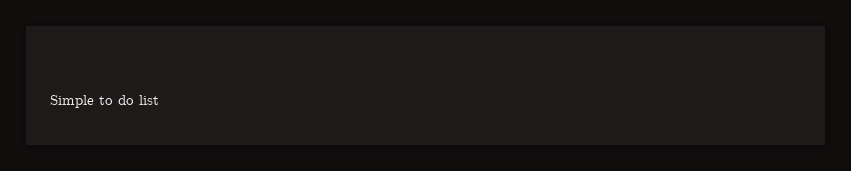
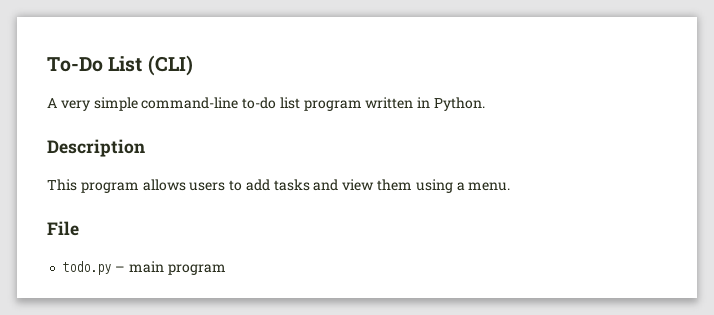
[50,95,159,108] Simple to do list -> [47,55,193,76] [47,97,486,111] [47,139,145,157] [47,179,511,193] [47,221,79,236] [62,261,226,275] To-Do List (CLI) // A very simple command-line to-do list program written in Python. // Description // This program allows users to add tasks and view them using a menu. // File // todo.py – main program

